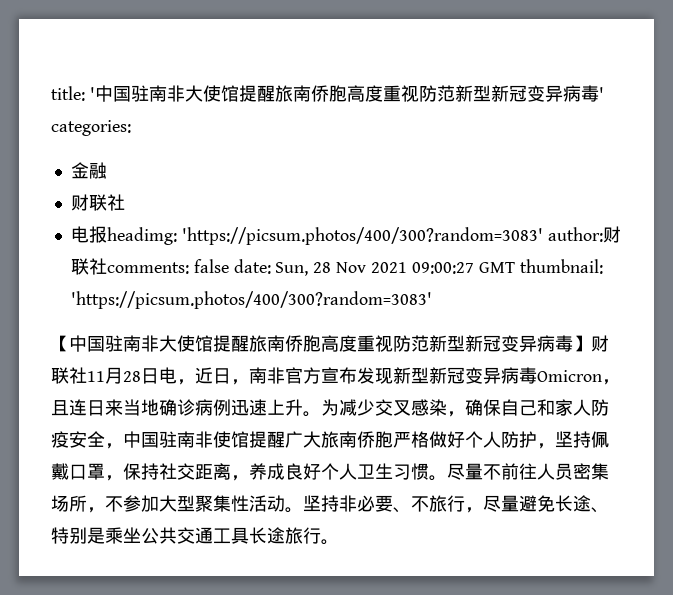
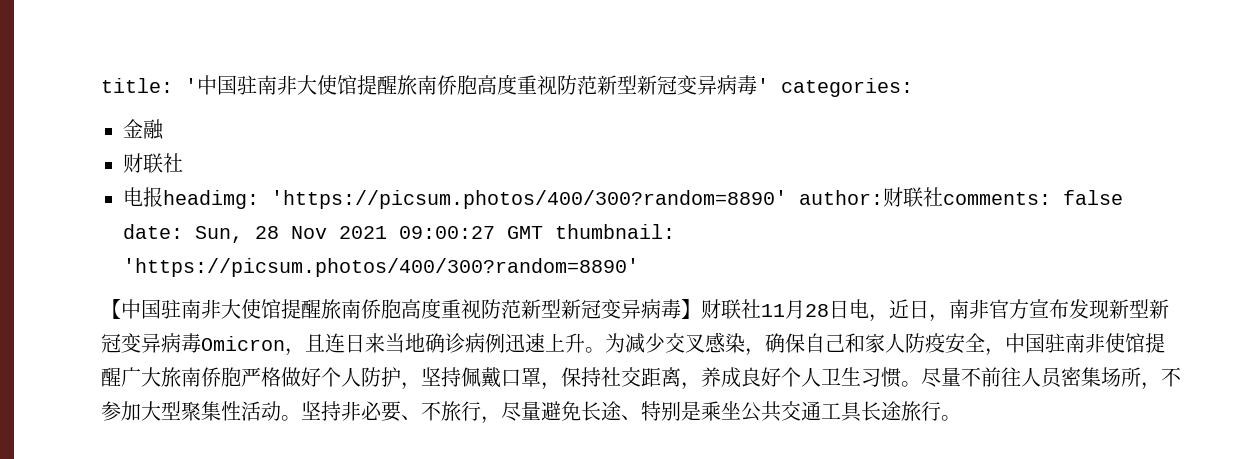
[181,227,543,245] 'https://picsum.photos/400/300?random=3083' -> [271,190,787,209] 'https://picsum.photos/400/300?random=8890'
[70,291,432,309] 'https://picsum.photos/400/300?random=3083' -> [123,258,639,277] 'https://picsum.photos/400/300?random=8890'

